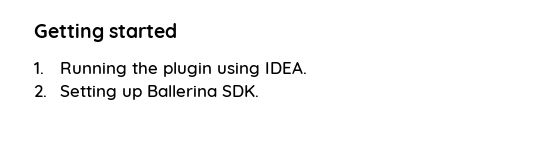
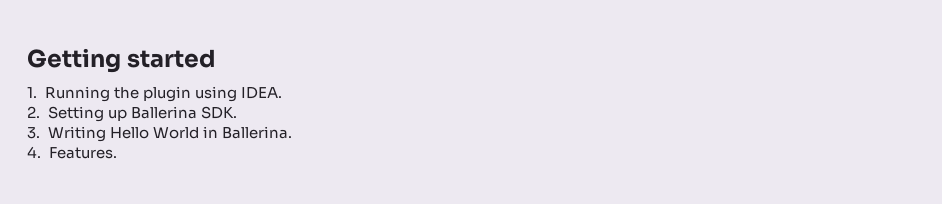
(260, 91) none -> [27,126,292,142] [27,146,117,159] // 3. Writing Hello World in Ballerina. // 4. Features.

